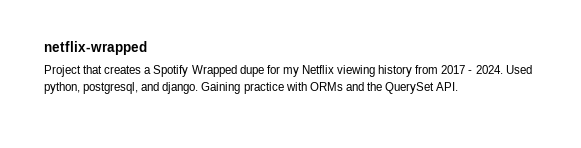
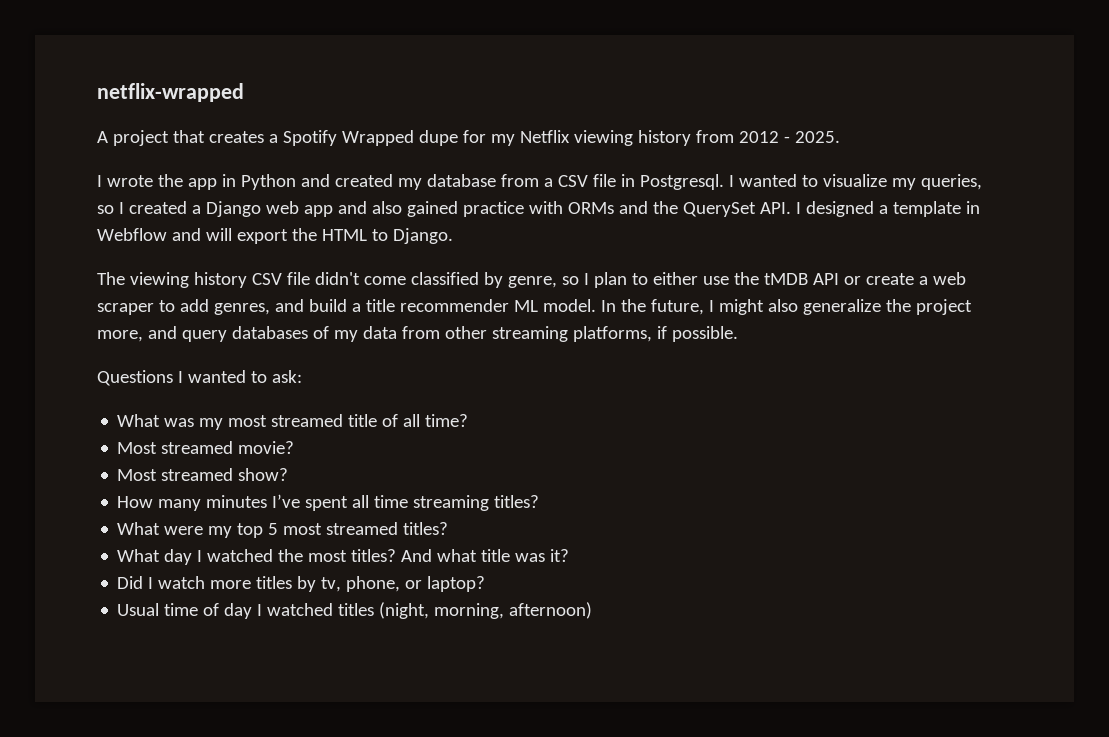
[44,65,81,77] Project -> [97,130,169,146] A project
[441,65,532,74] [44,82,241,94] 2017 - 2024. Used python, postgresql, and django. Gaining -> [738,131,840,143] [97,174,982,190] [97,201,458,217] 2012 - 2025. // I wrote the app in Python and created my database from a CSV file in Postgresql. I wanted to visualize my queries, so I created a Django web app and also gained
(459, 86) none -> [795,201,980,217] [97,228,453,244] [97,272,966,288] [97,299,972,315] [97,326,738,342] [97,370,302,386] [117,414,469,430] [117,441,295,454] [117,468,289,481] [117,494,540,511] [117,522,449,538] [117,549,570,565] [117,576,486,592] [117,602,593,619] I designed a template in Webflow and will export the HTML to Django. // The viewing history CSV file didn't come classified by genre, so I plan to either use the tMDB API or create a web scraper to add genres, and build a title recommender ML model. In the future, I might also generalize the project more, and query databases of my data from other streaming platforms, if possible. // Questions I wanted to ask: // What was my most streamed title of all time? // Most streamed movie? // Most streamed show? // How many minutes I’ve spent all time streaming titles? // What were my top 5 most streamed titles? // What day I watched the most titles? And what title was it? // Did I watch more titles by tv, phone, or laptop? // Usual time of day I watched titles (night, morning, afternoon)

